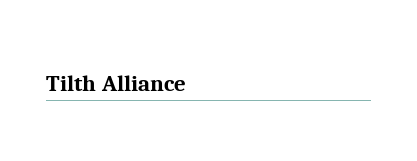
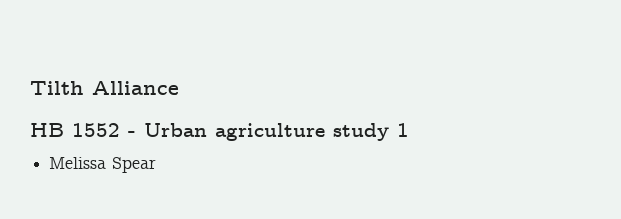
(187, 83) none -> [30,123,409,141] [49,157,157,173] // HB 1552 - Urban agriculture study 1 // Melissa Spear

